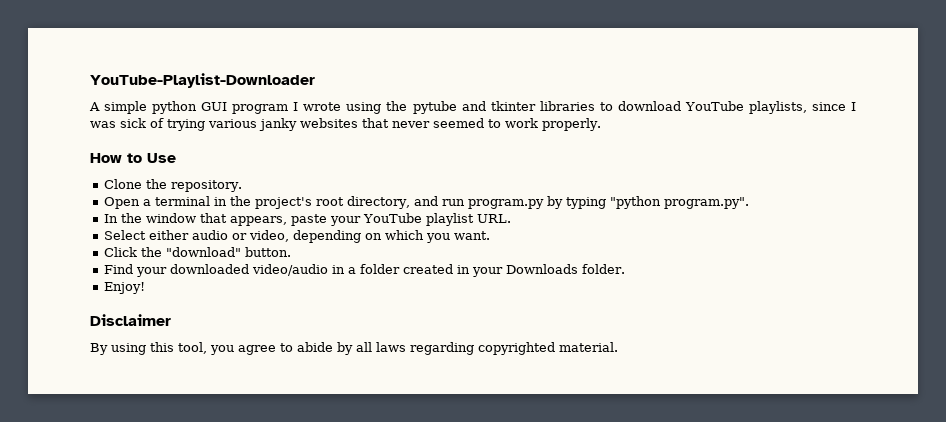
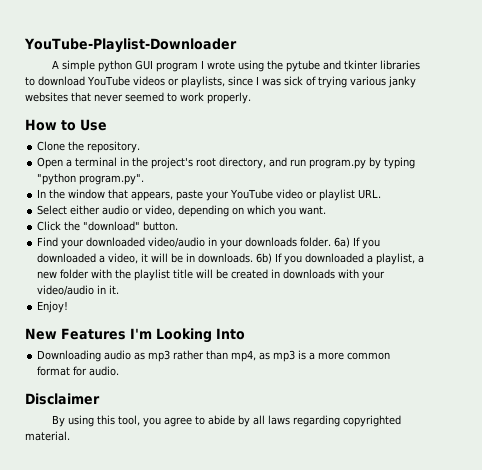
(744, 106) none -> [132,76,179,86] videos or
(423, 218) none -> [276,189,318,199] video or
[348,264,626,277] [104,282,146,294] a folder created in your Downloads folder. // Enjoy! -> [220,237,381,249] [37,253,425,265] [37,269,386,281] [37,285,120,296] [37,301,69,313] [25,328,245,343] [37,350,391,362] [37,366,120,376] your downloads folder. 6a) If you downloaded a video, it will be in downloads. 6b) If you downloaded a playlist, a new folder with the playlist title will be created in downloads with your video/audio in it. // Enjoy! // New Features I'm Looking Into // Downloading audio as mp3 rather than mp4, as mp3 is a more common format for audio.

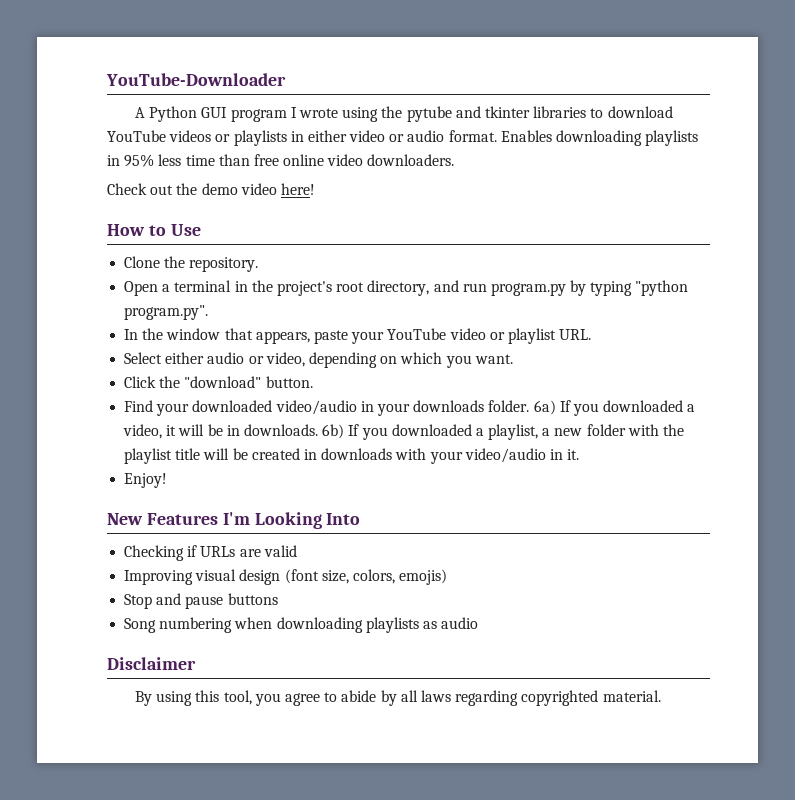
[24,38,237,53] YouTube-Playlist-Downloader -> [106,73,286,86] YouTube-Downloader
[61,60,132,72] simple python -> [149,106,198,122] Python
[180,76,416,88] [25,92,251,104] playlists, since I was sick of trying various janky websites that never seemed to work properly. -> [233,130,699,146] [107,154,455,167] [107,183,315,195] playlists in either video or audio format. Enables downloading playlists in 95% less time than free online video downloaders. // Check out the demo video here!
[37,350,391,362] [37,366,120,376] Downloading audio as mp3 rather than mp4, as mp3 is a more common format for audio. -> [124,545,297,561] [124,569,448,585] [124,593,278,609] [124,617,479,633] Checking if URLs are valid // Improving visual design (font size, colors, emojis) // Stop and pause buttons // Song numbering when downloading playlists as audio

